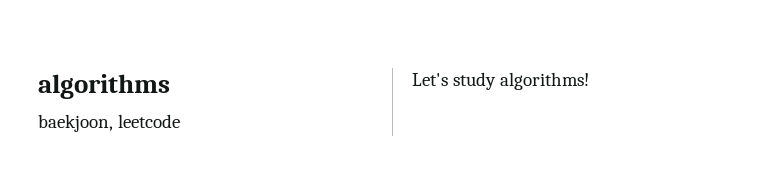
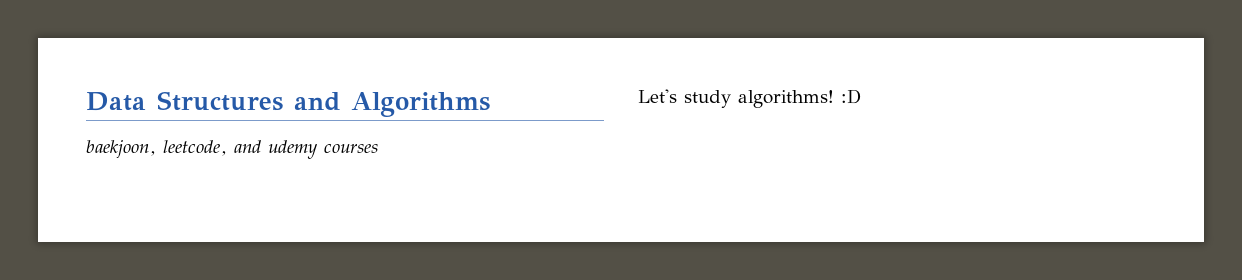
[38,74,170,99] [38,114,181,132] algorithms // baekjoon, leetcode -> [86,91,490,117] [86,140,378,159] Data Structures and Algorithms // baekjoon, leetcode, and udemy courses
(590, 81) none -> [841,89,861,104] :D

